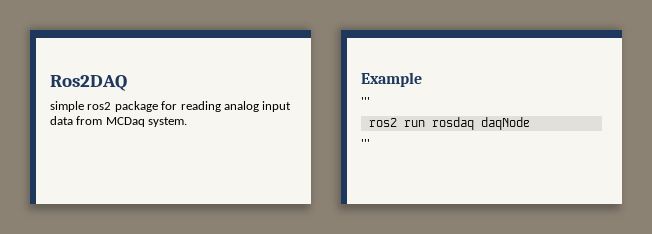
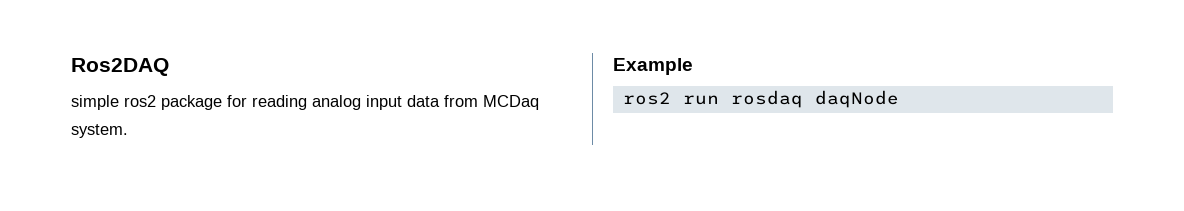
[361,97,370,106] // ''' -> (693, 66) none
[361,139,370,148] // ''' -> (899, 99) none

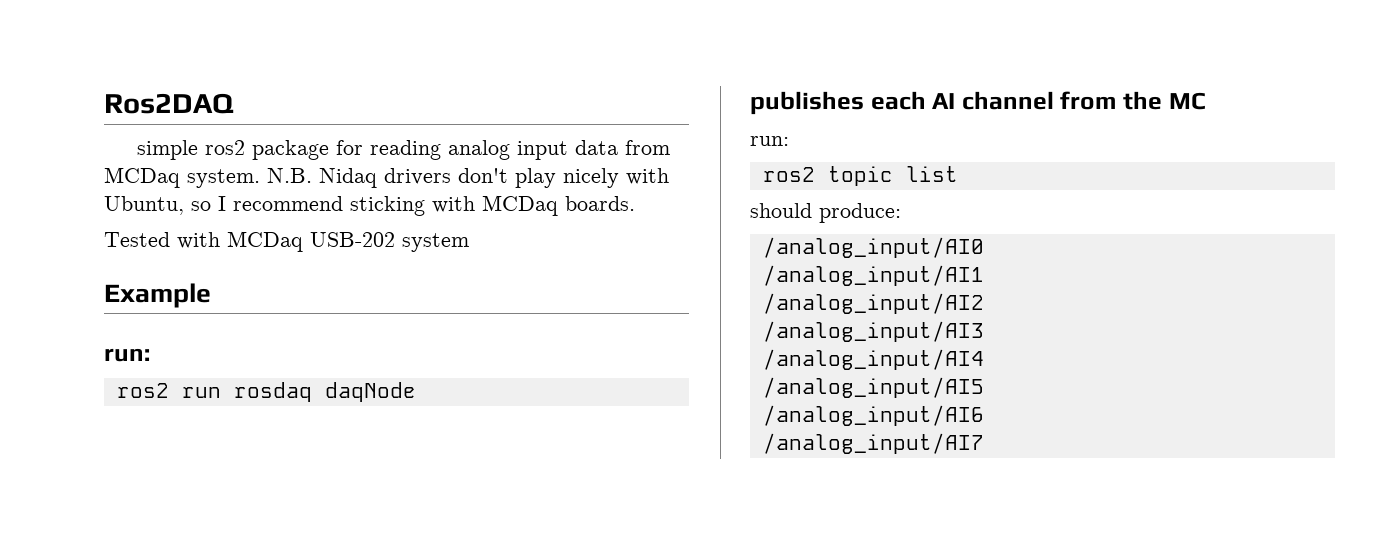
(128, 131) none -> [267,168,669,188] [104,195,635,216] [104,231,469,252] N.B. Nidaq drivers don't play nicely with Ubuntu, so I recommend sticking with MCDaq boards. // Tested with MCDaq USB-202 system
(693, 66) none -> [104,348,150,362] // run:
(899, 99) none -> [750,91,1206,115] [750,136,789,146] [762,166,958,186] [750,203,901,223] [762,237,984,258] [762,265,984,286] [762,293,984,314] [762,321,984,342] [762,349,984,370] [762,377,984,398] [762,405,984,426] [762,433,984,454] // publishes each AI channel from the MC // run: // ros2 topic list // should produce: // /analog_input/AI0 // /analog_input/AI1 // /analog_input/AI2 // /analog_input/AI3 // /analog_input/AI4 // /analog_input/AI5 // /analog_input/AI6 // /analog_input/AI7

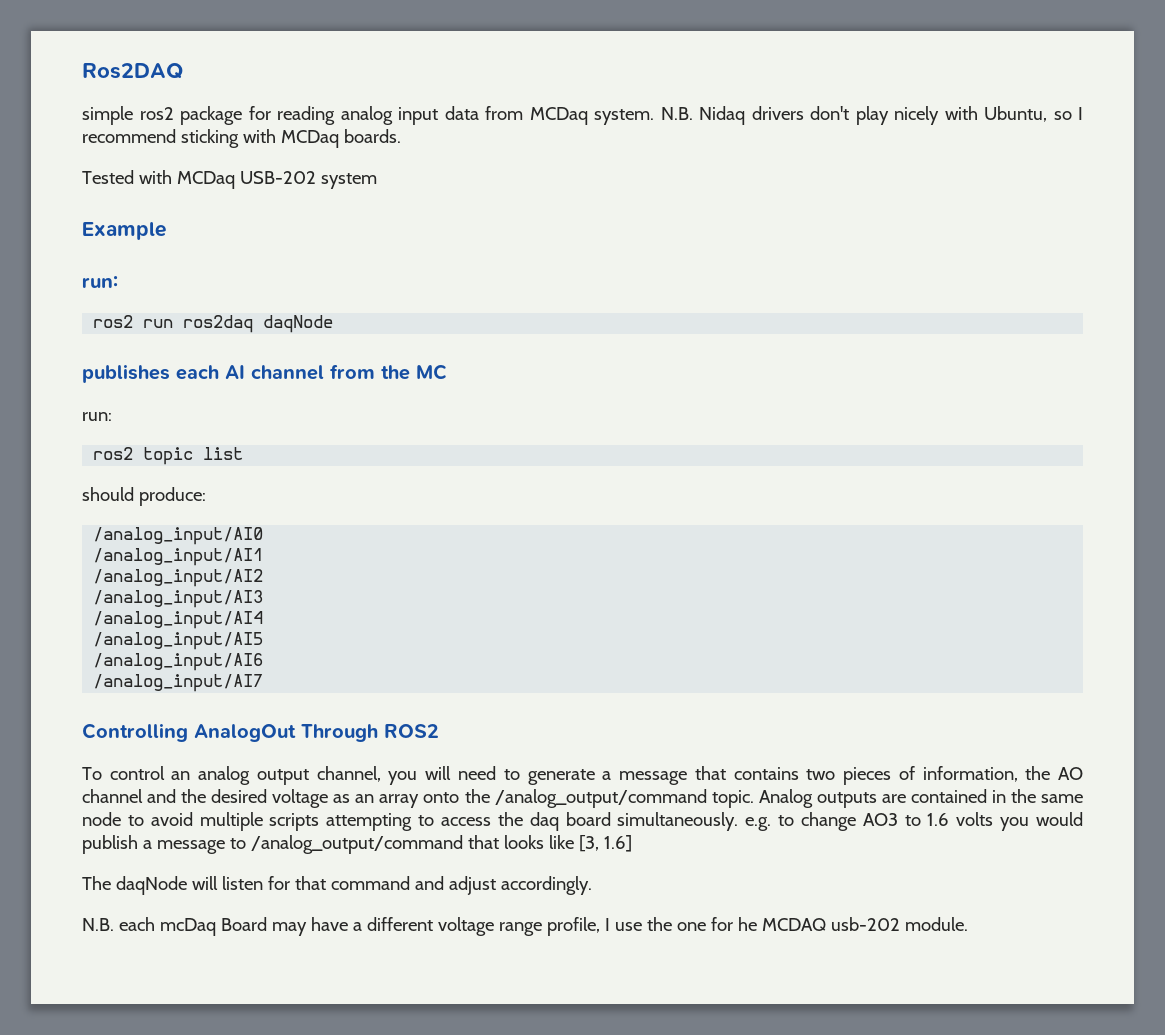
[233,382,312,402] rosdaq -> [183,315,254,333] ros2daq
(984, 443) none -> [82,723,439,742] [82,766,1084,785] [82,789,1083,808] [82,812,1084,831] [82,835,632,854] [82,876,592,895] [82,917,968,936] // Controlling AnalogOut Through ROS2 // To control an analog output channel, you will need to generate a message that contains two pieces of information, the AO channel and the desired voltage as an array onto the /analog_output/command topic. Analog outputs are contained in the same node to avoid multiple scripts attempting to access the daq board simultaneously. e.g. to change AO3 to 1.6 volts you would publish a message to /analog_output/command that looks like [3, 1.6] // The daqNode will listen for that command and adjust accordingly. // N.B. each mcDaq Board may have a different voltage range profile, I use the one for he MCDAQ usb-202 module.

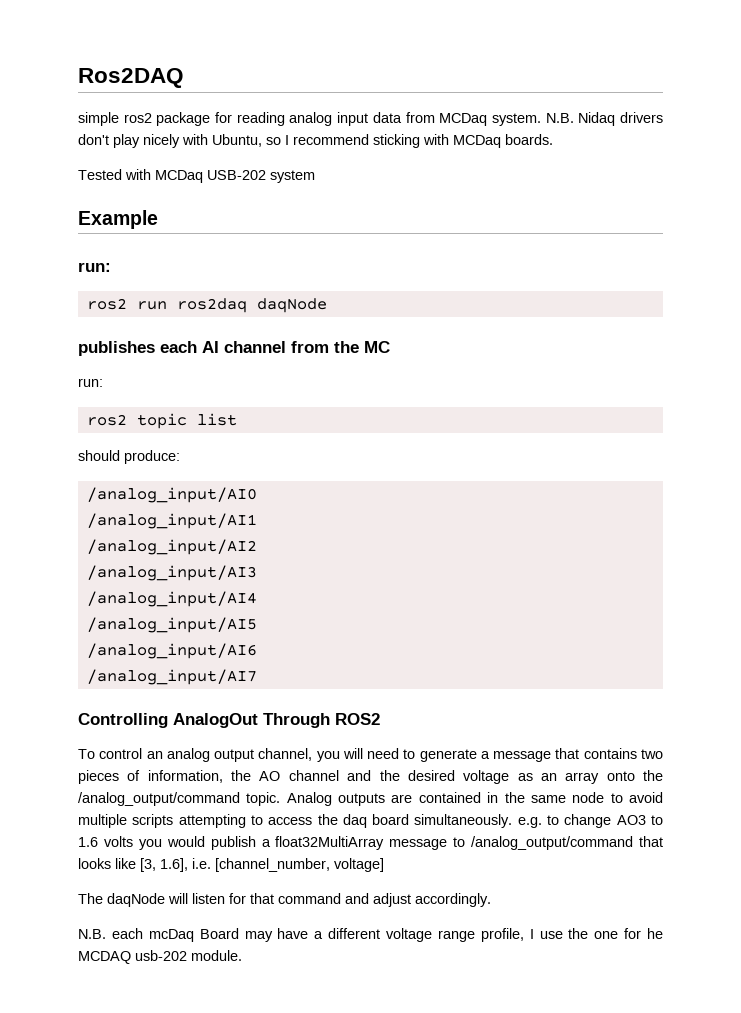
(152, 844) none -> [275,836,385,850] float32MultiArray
[603,835,632,852] 1.6] -> [160,858,384,872] 1.6], i.e. [channel_number, voltage]

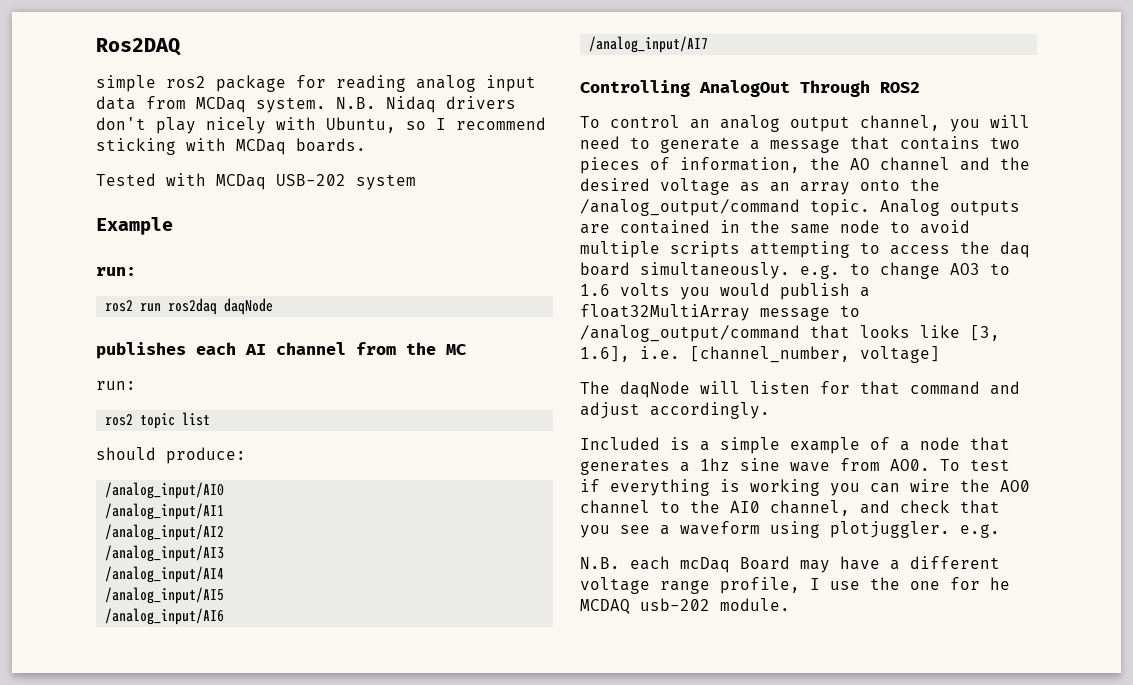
(491, 900) none -> [580,437,1010,454] [580,458,1010,475] [580,479,1030,496] [580,500,1000,516] [580,521,1000,538] // Included is a simple example of a node that generates a 1hz sine wave from AO0. To test if everything is working you can wire the AO0 channel to the AI0 channel, and check that you see a waveform using plotjuggler. e.g.

